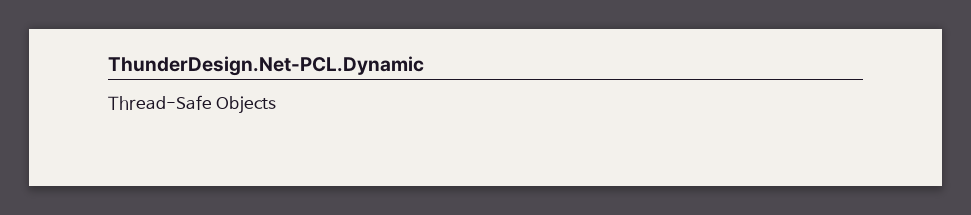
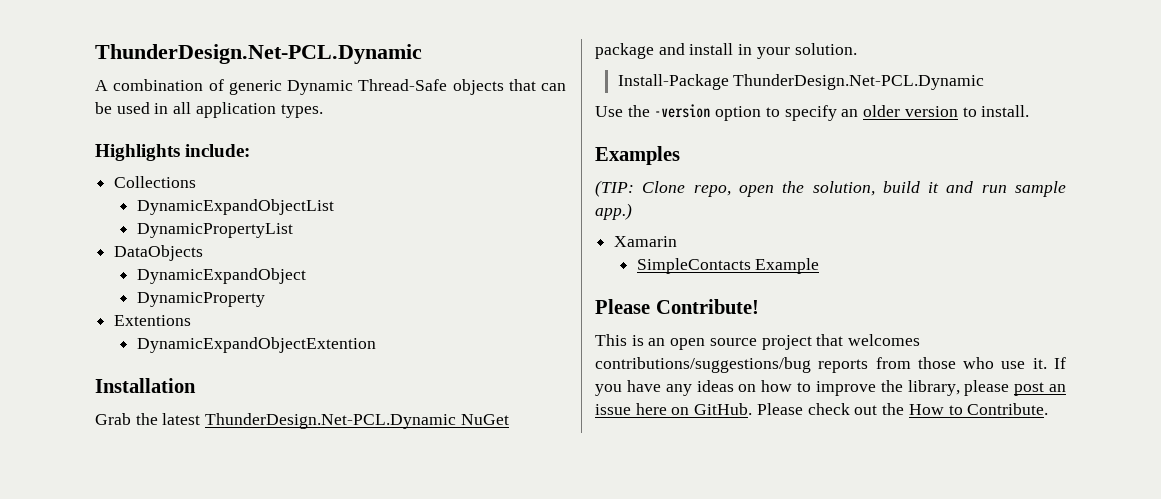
[108,56,424,76] [108,95,277,114] ThunderDesign.Net-PCL.Dynamic // Thread-Safe Objects -> [95,44,422,64] [95,79,566,95] [95,102,323,118] [95,144,251,161] [114,176,197,188] [136,199,334,215] [136,223,293,238] [114,245,204,261] [136,268,306,284] [136,292,265,307] [114,315,192,326] [136,337,376,353] [95,378,196,393] [95,413,509,429] [595,43,857,59] [617,74,985,90] [595,104,1030,121] [595,146,680,165] [595,180,1066,197] [595,203,632,220] [614,236,678,247] [636,258,820,274] [595,299,759,314] [595,334,921,350] [595,357,1066,373] [595,380,1066,396] [595,403,1049,415] ThunderDesign.Net-PCL.Dynamic // A combination of generic Dynamic Thread-Safe objects that can be used in all application types. // Highlights include: // Collections // DynamicExpandObjectList // DynamicPropertyList // DataObjects // DynamicExpandObject // DynamicProperty // Extentions // DynamicExpandObjectExtention // Installation // Grab the latest ThunderDesign.Net-PCL.Dynamic NuGet package and install in your solution. // Install-Package ThunderDesign.Net-PCL.Dynamic // Use the -version option to specify an older version to install. // Examples // (TIP: Clone repo, open the solution, build it and run sample app.) // Xamarin // SimpleContacts Example // Please Contribute! // This is an open source project that welcomes contributions/suggestions/bug reports from those who use it. If you have any ideas on how to improve the library, please post an issue here on GitHub. Please check out the How to Contribute.

